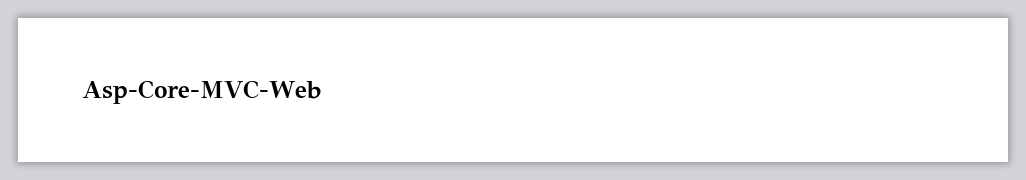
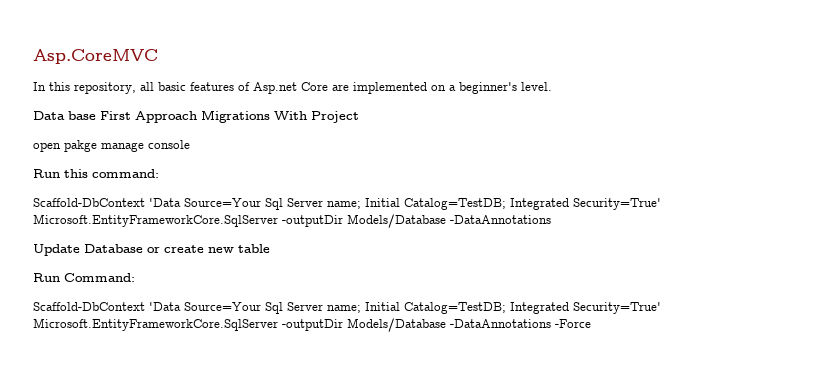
[82,80,322,104] Asp-Core-MVC-Web -> [33,49,158,64] [33,82,552,94] [33,110,359,123] [33,140,190,152] [33,169,159,178] [33,198,661,210] [33,214,551,228] [33,244,270,256] [33,273,135,282] [33,302,661,314] [33,318,591,332] Asp.CoreMVC // In this repository, all basic features of Asp.net Core are implemented on a beginner's level. // Data base First Approach Migrations With Project // open pakge manage console // Run this command: // Scaffold-DbContext 'Data Source=Your Sql Server name; Initial Catalog=TestDB; Integrated Security=True' Microsoft.EntityFrameworkCore.SqlServer -outputDir Models/Database -DataAnnotations // Update Database or create new table // Run Command: // Scaffold-DbContext 'Data Source=Your Sql Server name; Initial Catalog=TestDB; Integrated Security=True' Microsoft.EntityFrameworkCore.SqlServer -outputDir Models/Database -DataAnnotations -Force

